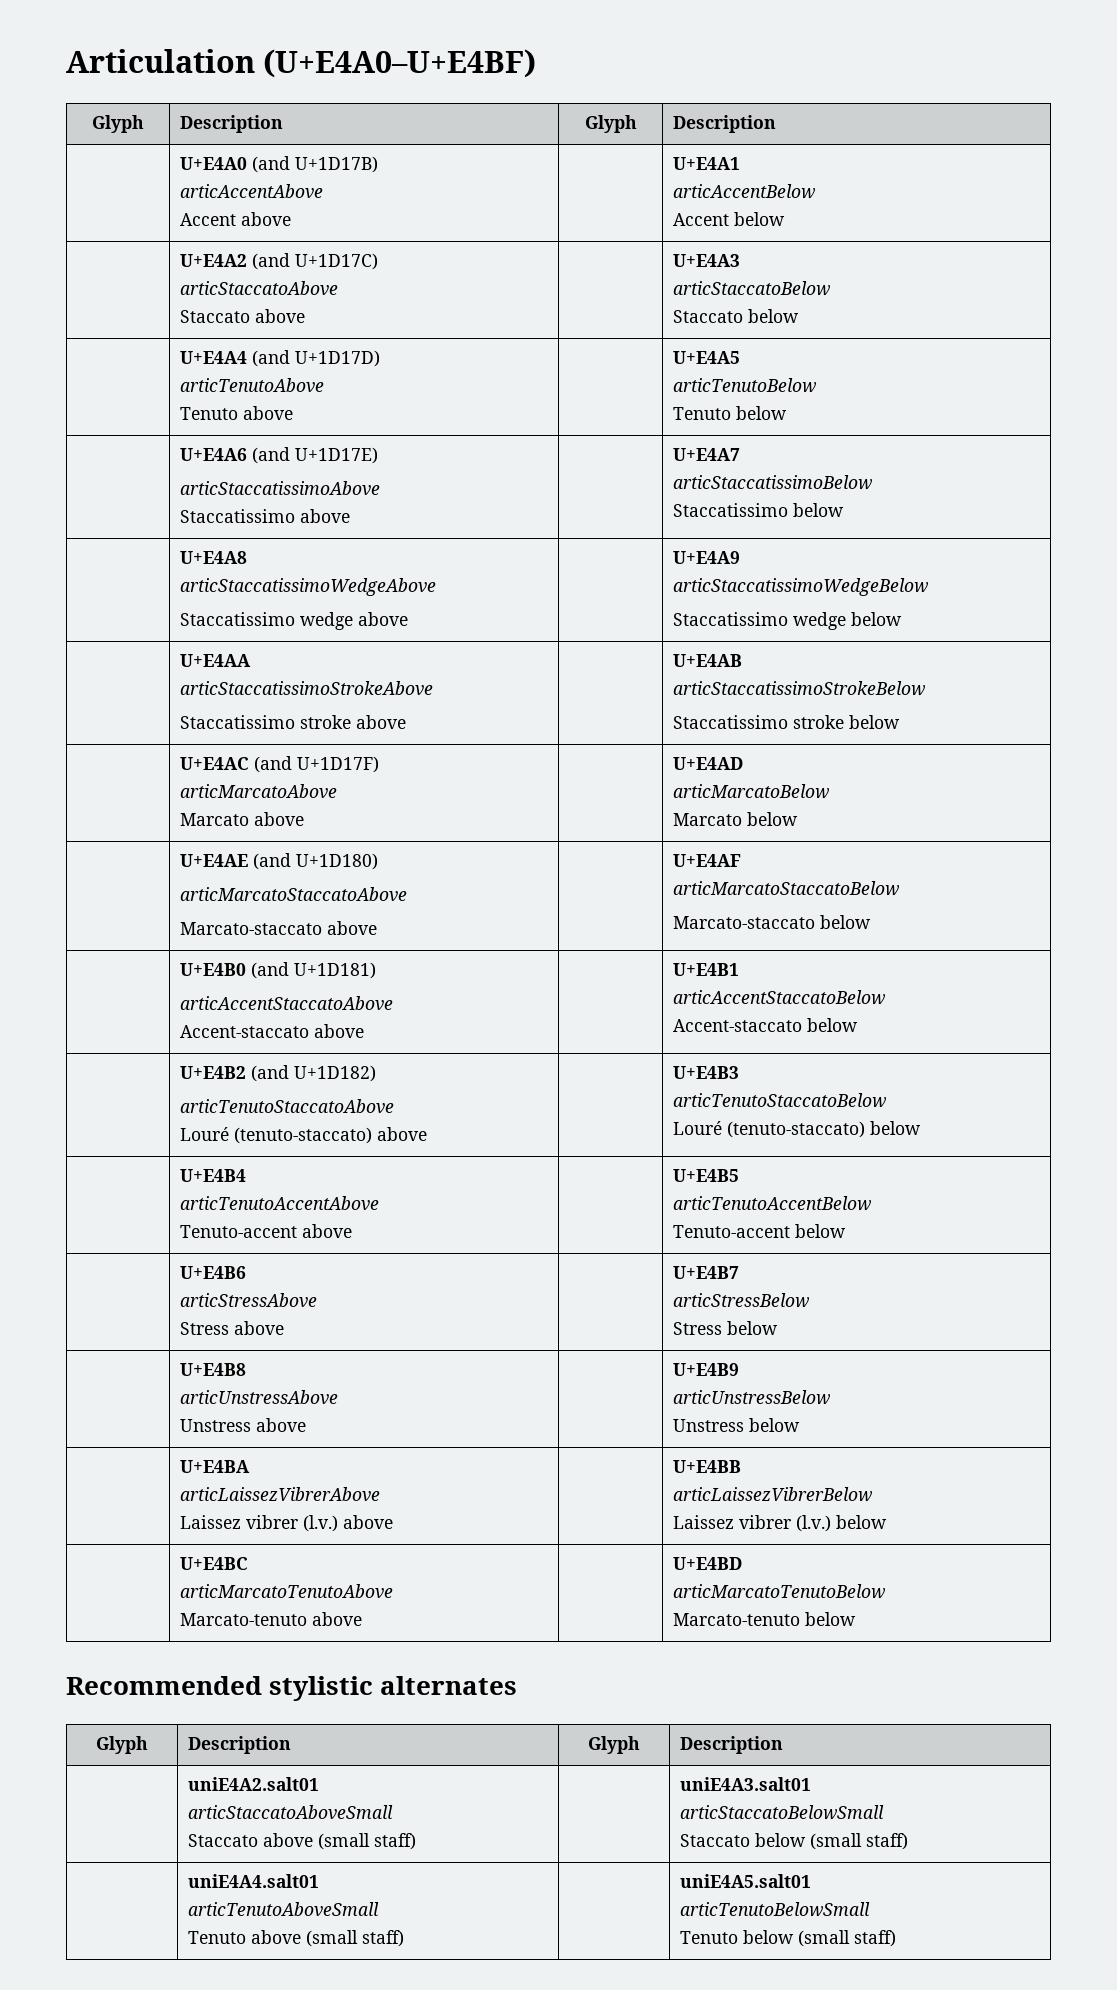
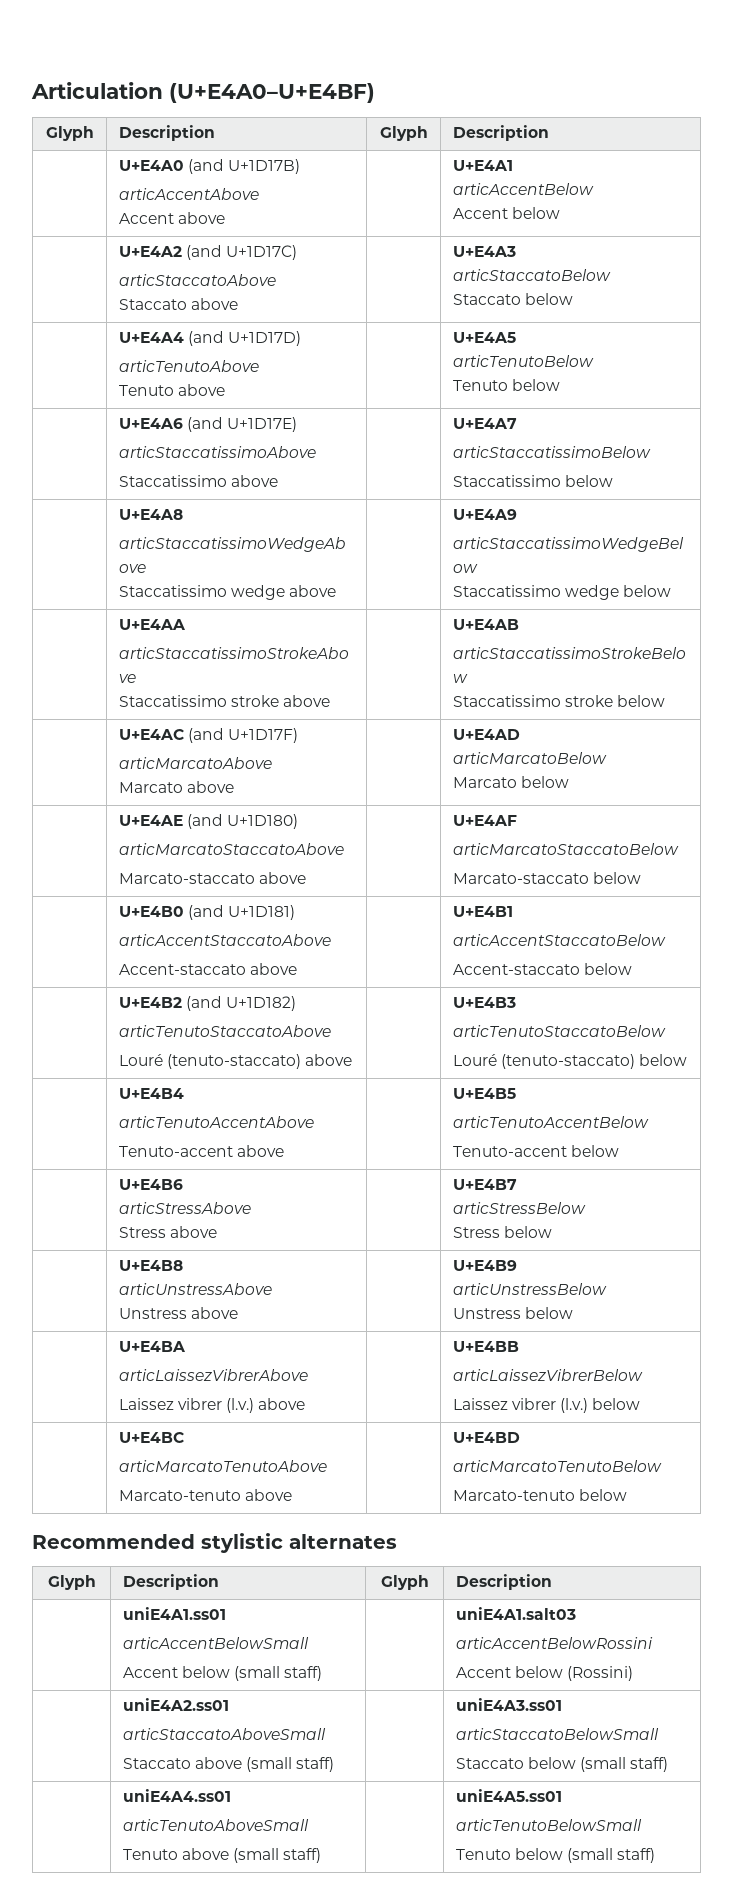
[187,1777,319,1791] uniE4A2.salt01 -> [122,1607,226,1620] [122,1637,309,1649] [122,1666,323,1681] [455,1607,576,1620] [455,1637,653,1649] [455,1666,634,1681] [122,1698,229,1711] uniE4A1.ss01 // articAccentBelowSmall // Accent below (small staff) | | uniE4A1.salt03 // articAccentBelowRossini // Accent below (Rossini) // | uniE4A2.ss01
[679,1777,811,1791] uniE4A3.salt01 -> [455,1698,562,1711] uniE4A3.ss01
[187,1874,319,1888] uniE4A4.salt01 -> [122,1789,231,1802] uniE4A4.ss01
[679,1874,811,1888] uniE4A5.salt01 -> [455,1789,562,1802] uniE4A5.ss01

